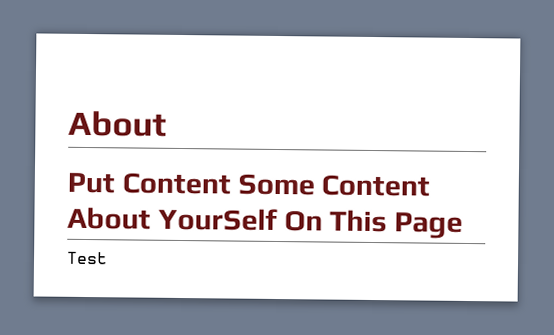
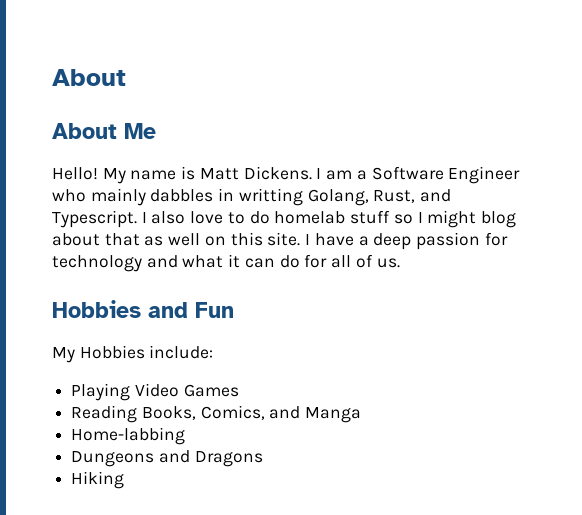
[67,172,431,197] [67,206,464,239] [66,251,108,265] Put Content Some Content About YourSelf On This Page // Test -> [52,123,156,139] [52,166,521,184] [52,188,452,206] [52,210,516,228] [52,232,508,250] [52,254,400,272] [52,300,234,318] [52,345,214,363] [71,383,239,401] [71,405,362,423] [71,427,186,445] [71,450,263,467] [71,471,125,489] About Me // Hello! My name is Matt Dickens. I am a Software Engineer who mainly dabbles in writting Golang, Rust, and Typescript. I also love to do homelab stuff so I might blog about that as well on this site. I have a deep passion for technology and what it can do for all of us. // Hobbies and Fun // My Hobbies include: // Playing Video Games // Reading Books, Comics, and Manga // Home-labbing // Dungeons and Dragons // Hiking

